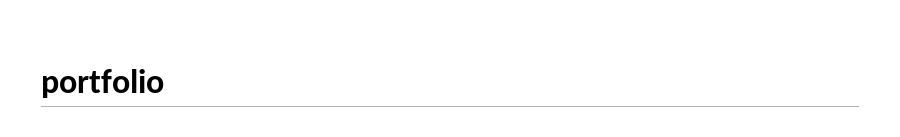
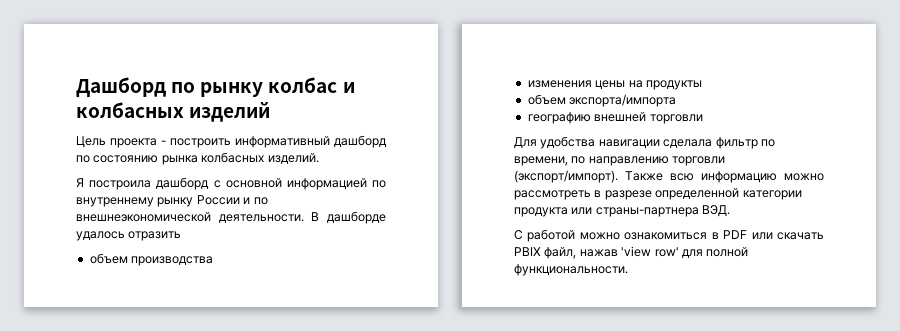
[41,69,164,98] portfolio -> [76,77,355,98] [76,102,271,122] [76,135,387,148] [76,152,319,165] [76,177,386,190] [76,195,268,207] [76,211,386,224] [76,231,182,241] [89,253,214,266] [527,80,702,90] [527,94,677,107] [527,112,703,124] [514,136,775,149] [514,156,726,166] [514,170,824,183] [514,188,802,200] [514,205,731,217] [514,229,824,242] [514,246,749,259] [514,264,628,276] Дашборд по рынку колбас и колбасных изделий // Цель проекта - построить информативный дашборд по состоянию рынка колбасных изделий. // Я построила дашборд с основной информацией по внутреннему рынку России и по внешнеэкономической деятельности. В дашборде удалось отразить // объем производства // изменения цены на продукты // объем экспорта/импорта // географию внешней торговли // Для удобства навигации сделала фильтр по времени, по направлению торговли (экспорт/импорт). Также всю информацию можно рассмотреть в разрезе определенной категории продукта или страны-партнера ВЭД. // С работой можно ознакомиться в PDF или скачать PBIX файл, нажав 'view row' для полной функциональности.

